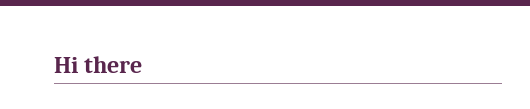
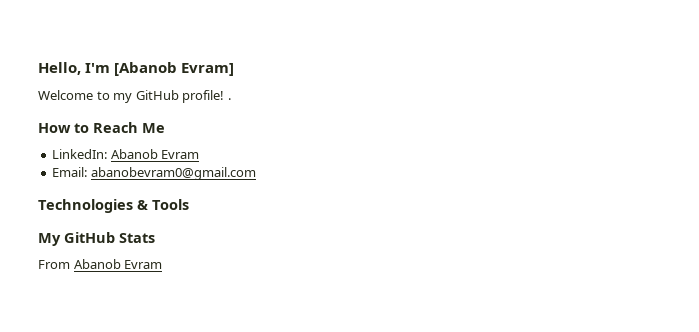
[54,56,143,73] Hi there -> [38,62,235,76] [38,90,231,103] [38,122,165,133] [52,149,200,159] [52,167,256,180] [38,199,189,213] [38,232,155,246] [38,259,163,269] Hello, I'm [Abanob Evram] // Welcome to my GitHub profile! . // How to Reach Me // LinkedIn: Abanob Evram // Email: abanobevram0@gmail.com // Technologies & Tools // My GitHub Stats // From Abanob Evram

